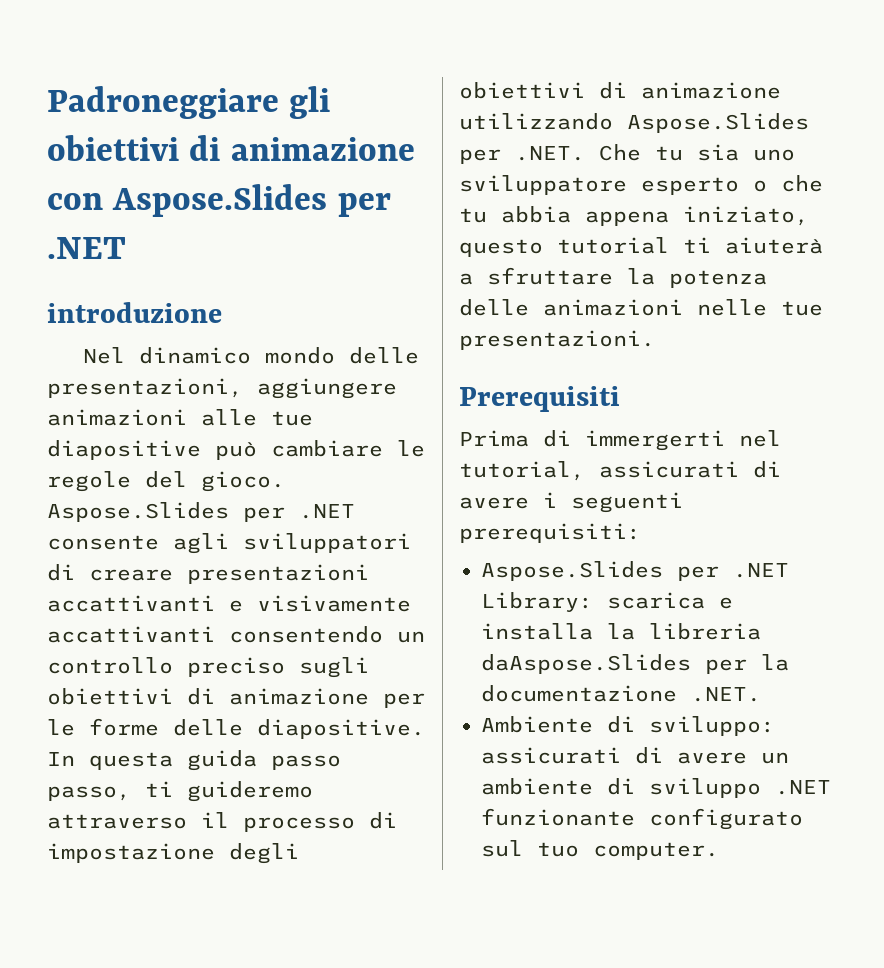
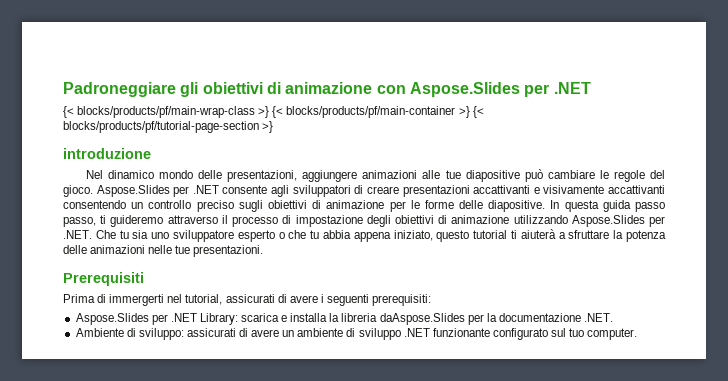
(126, 248) none -> [63,106,484,118] [63,121,274,133] // {< blocks/products/pf/main-wrap-class >} {< blocks/products/pf/main-container >} {< blocks/products/pf/tutorial-page-section >}

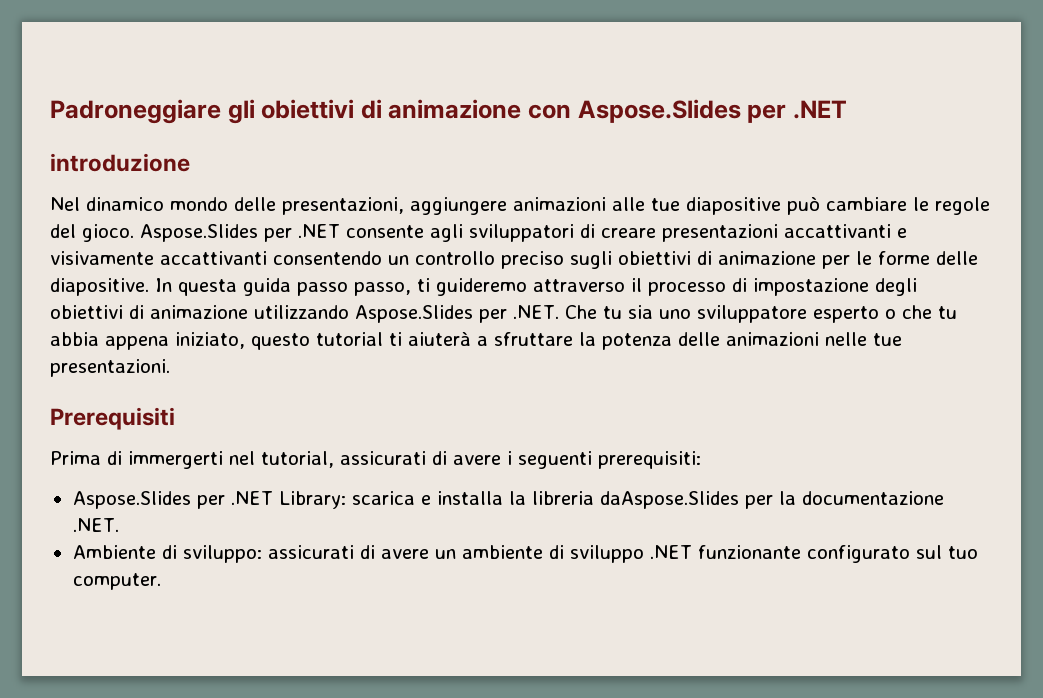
[63,106,484,118] [63,121,274,133] // {< blocks/products/pf/main-wrap-class >} {< blocks/products/pf/main-container >} {< blocks/products/pf/tutorial-page-section >} -> (847, 109) none

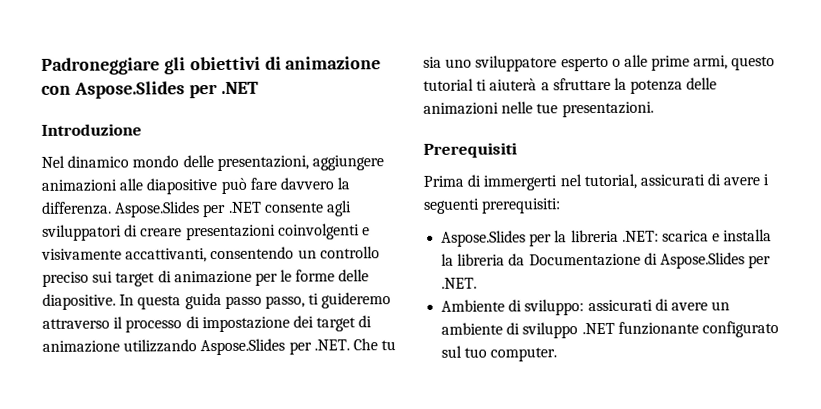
[50,153,190,172] introduzione -> [41,123,142,136] Introduzione
[651,198,680,211] tue -> (144, 184) none
[826,197,990,215] [50,224,134,242] cambiare le regole del gioco. -> [249,177,351,190] [41,201,112,215] fare davvero la differenza.
[784,224,891,238] accattivanti -> [277,223,360,240] coinvolgenti
[160,251,267,265] accattivanti -> [125,248,208,263] accattivanti,
[570,251,691,269] sugli obiettivi -> [92,271,156,287] sui target
[875,278,917,296] [50,305,123,319] degli obiettivi -> [292,315,357,332] dei target
[901,305,957,319] [50,332,245,350] che tu abbia appena iniziato, -> [623,54,729,71] alle prime armi,
[230,491,346,509] .NET Library: -> [554,229,659,243] la libreria .NET:
[599,491,944,509] daAspose.Slides per la documentazione -> [508,252,772,269] da Documentazione di Aspose.Slides per

